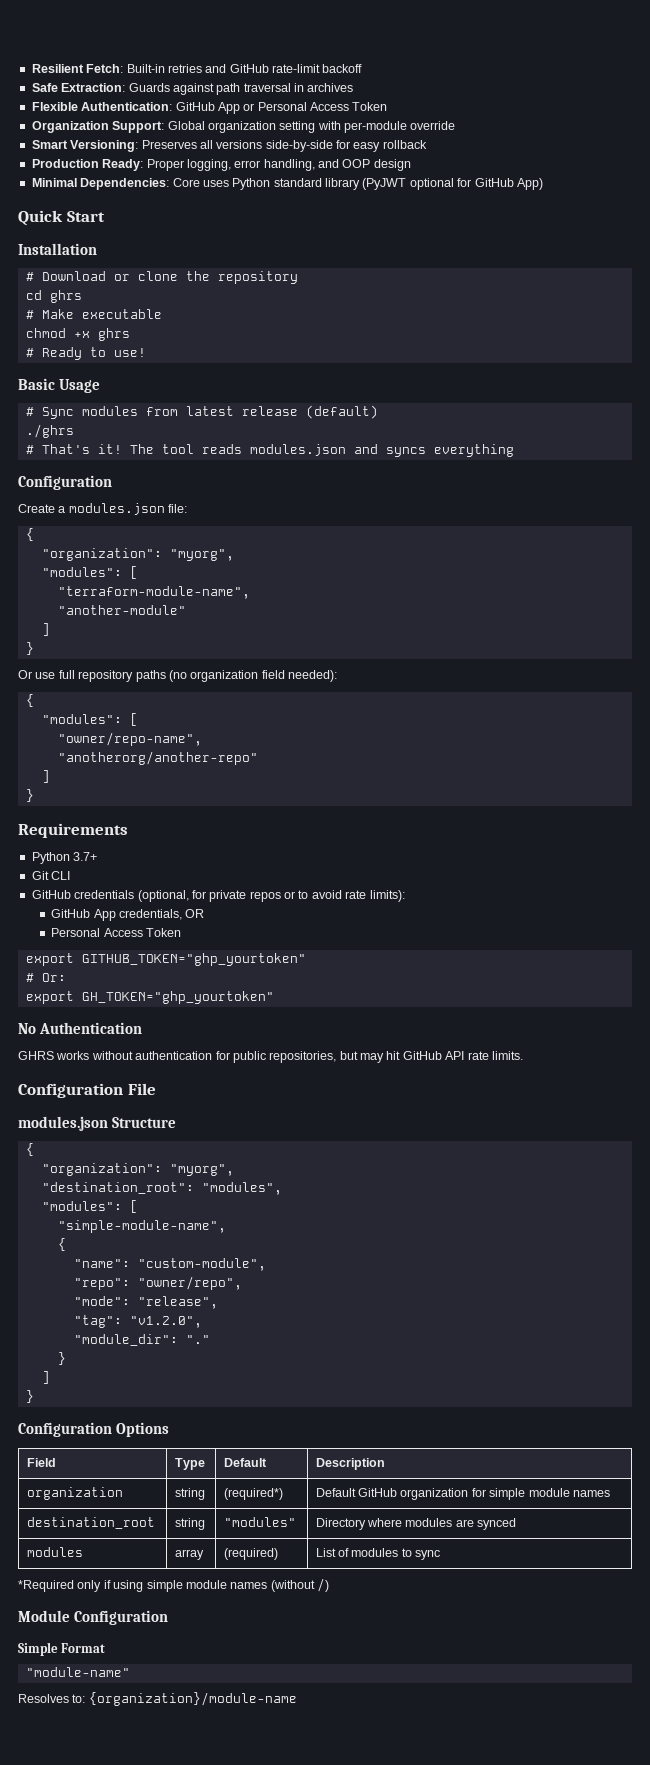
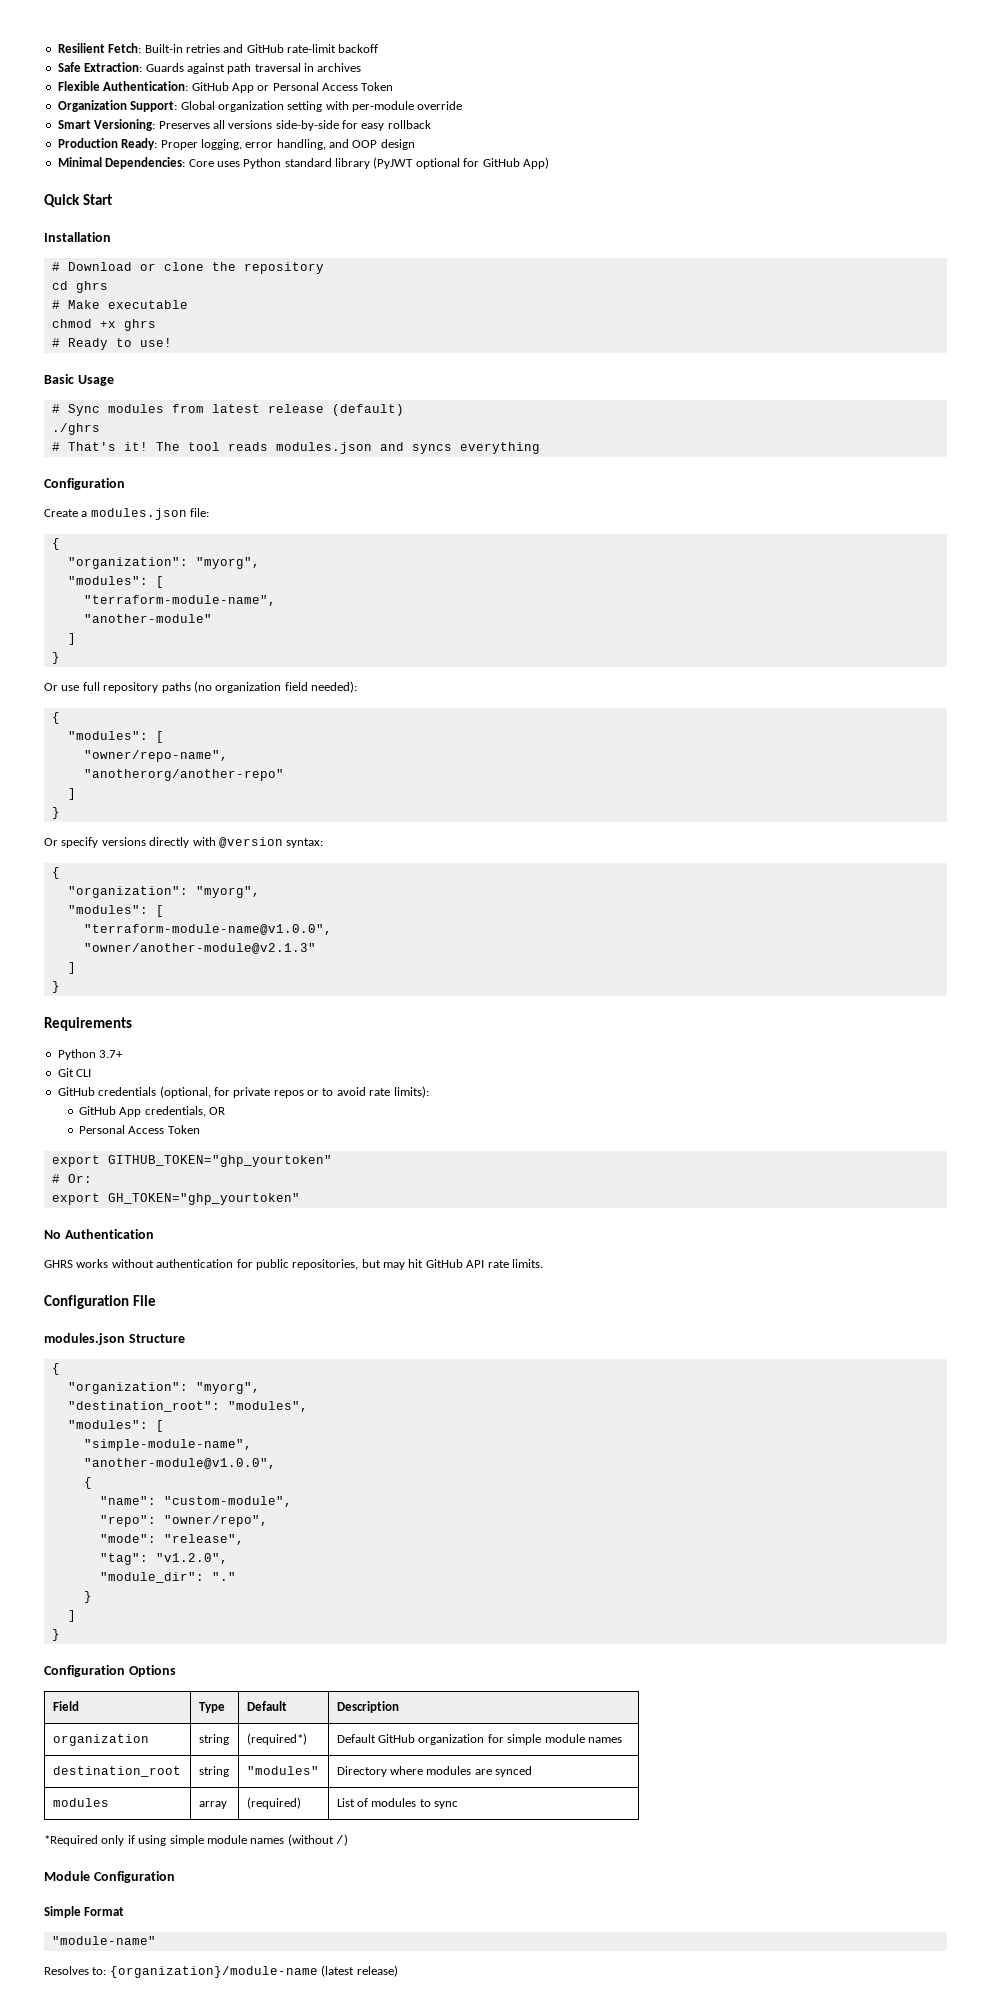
(34, 795) none -> [44,837,324,848] [51,867,60,879] [67,886,260,898] [67,905,164,917] [83,924,332,935] [83,943,316,954] [67,962,76,974] [51,981,60,993] // Or specify versions directly with @version syntax: // { // "organization": "myorg", // "modules": [ // "terraform-module-name@v1.0.0", // "owner/another-module@v2.1.3" // ] // }
(226, 1226) none -> [83,1458,276,1469] // "another-module@v1.0.0",
(297, 1699) none -> [321,1965,398,1977] (latest release)

